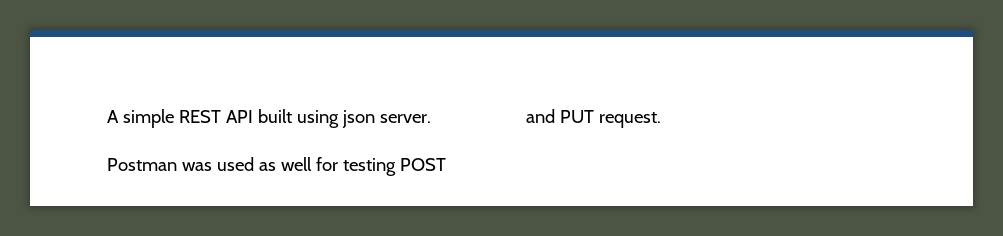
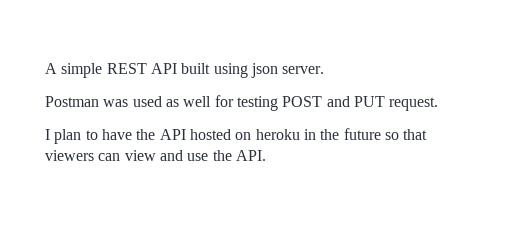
(661, 120) none -> [45,128,428,144] [45,150,266,161] // I plan to have the API hosted on heroku in the future so that viewers can view and use the API.

